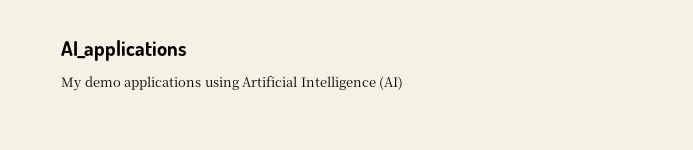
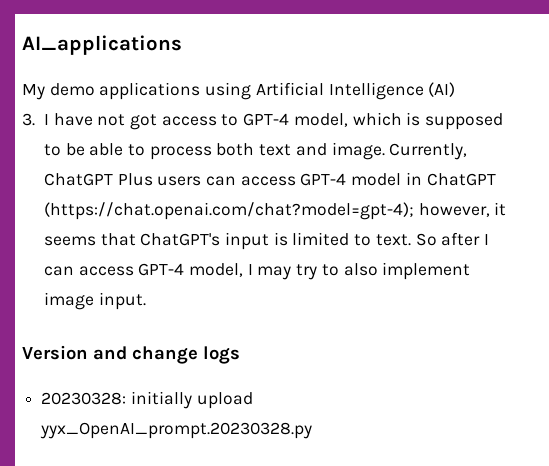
(404, 83) none -> [22,112,504,130] [43,142,468,160] [43,172,496,186] [43,202,507,220] [43,232,490,250] [43,262,471,280] [43,292,146,310] [22,345,240,364] [41,391,253,409] [40,422,313,439] // 3. I have not got access to GPT-4 model, which is supposed to be able to process both text and image. Currently, ChatGPT Plus users can access GPT-4 model in ChatGPT (https://chat.openai.com/chat?model=gpt-4); however, it seems that ChatGPT's input is limited to text. So after I can access GPT-4 model, I may try to also implement image input. // Version and change logs // 20230328: initially upload yyx_OpenAI_prompt.20230328.py

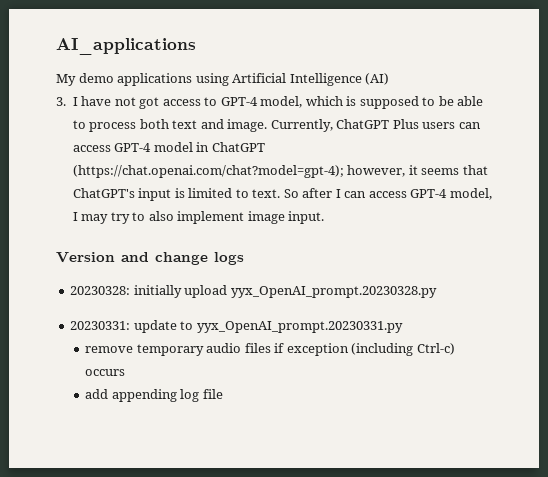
(313, 430) none -> [70,320,403,333] [85,343,455,356] [85,369,126,376] [85,389,223,402] // 20230331: update to yyx_OpenAI_prompt.20230331.py // remove temporary audio files if exception (including Ctrl-c) occurs // add appending log file

